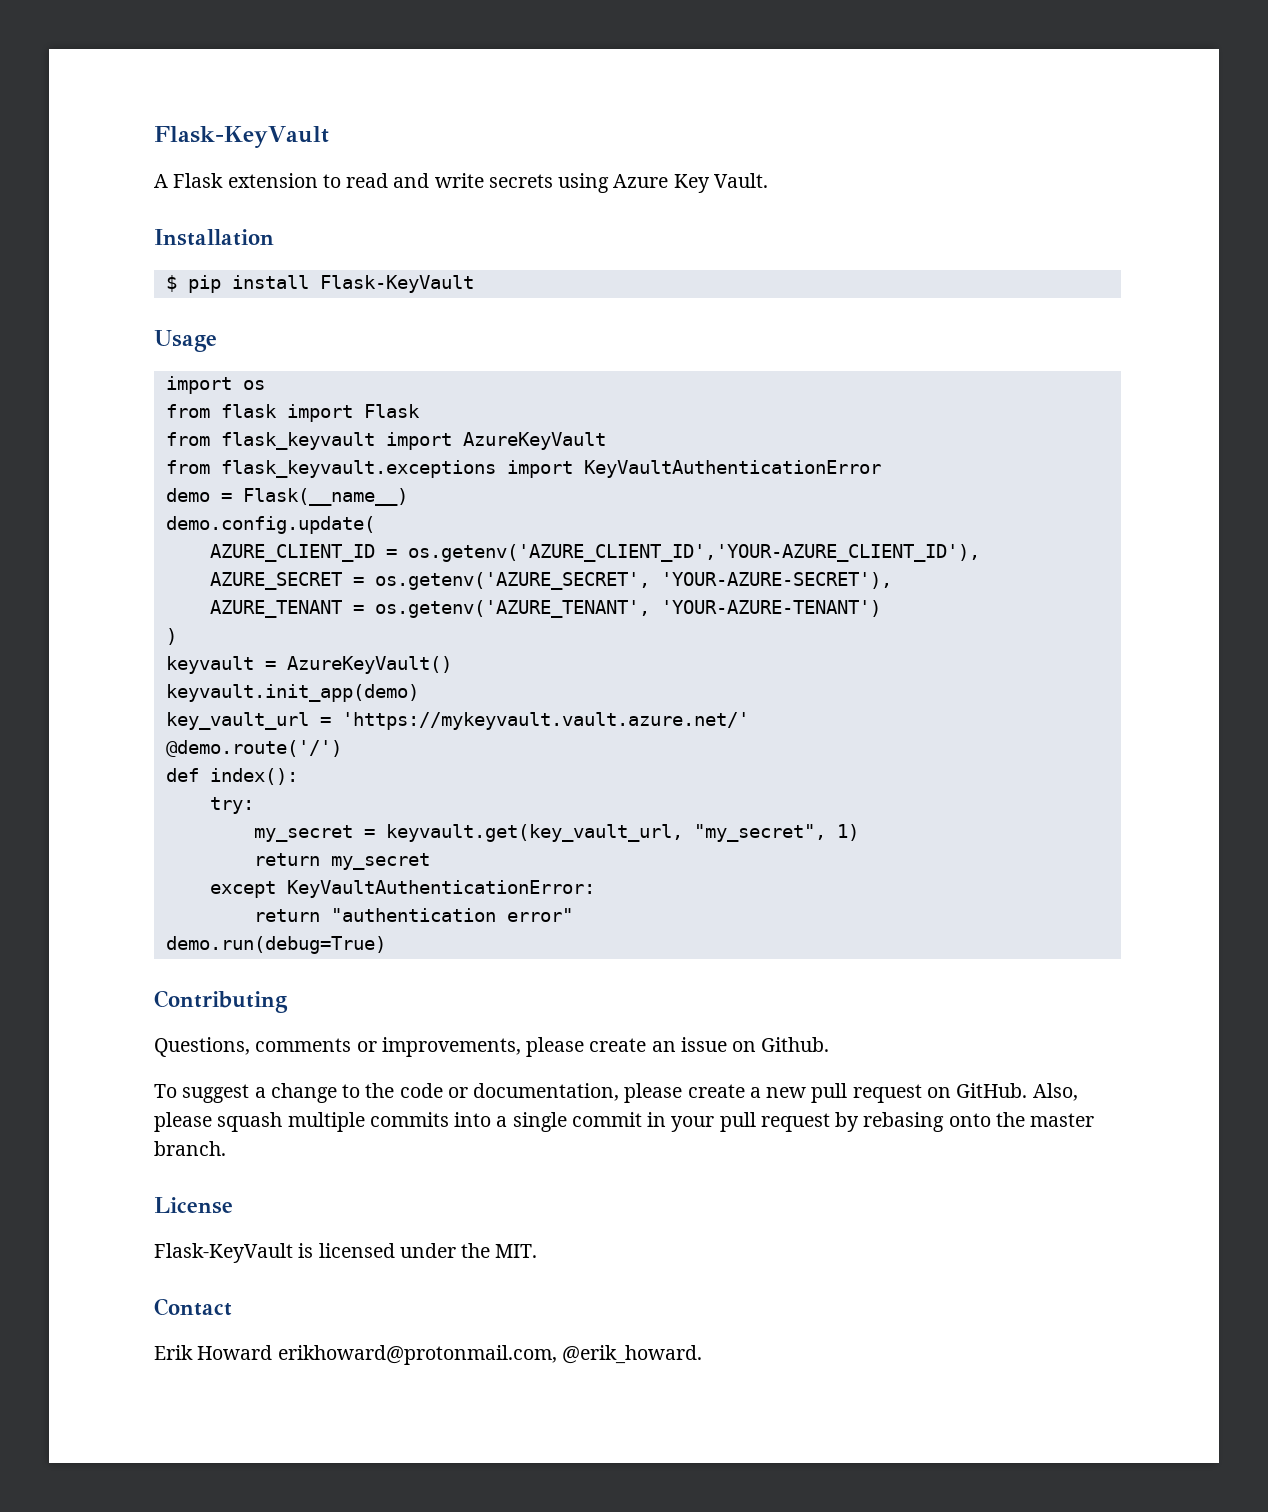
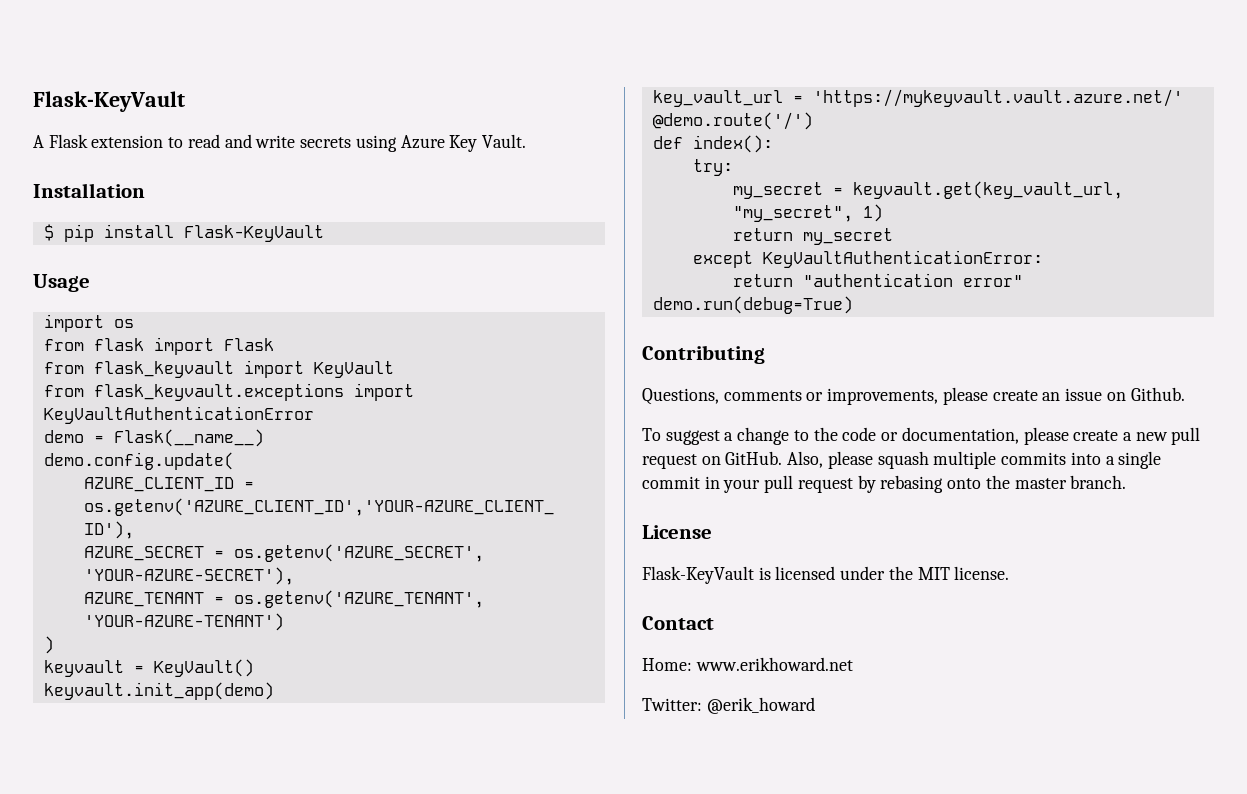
[462,432,606,450] AzureKeyVault -> [313,361,394,378] KeyVault
[286,656,452,674] AzureKeyVault() -> [153,659,254,677] KeyVault()
[495,1244,538,1258] MIT. -> [917,566,1010,580] MIT license.
[154,1345,702,1365] Erik Howard erikhoward@protonmail.com, @erik_howard. -> [642,657,853,671] [642,697,815,714] Home: www.erikhoward.net // Twitter: @erik_howard

